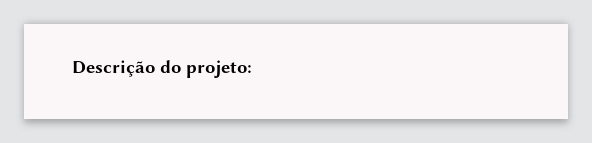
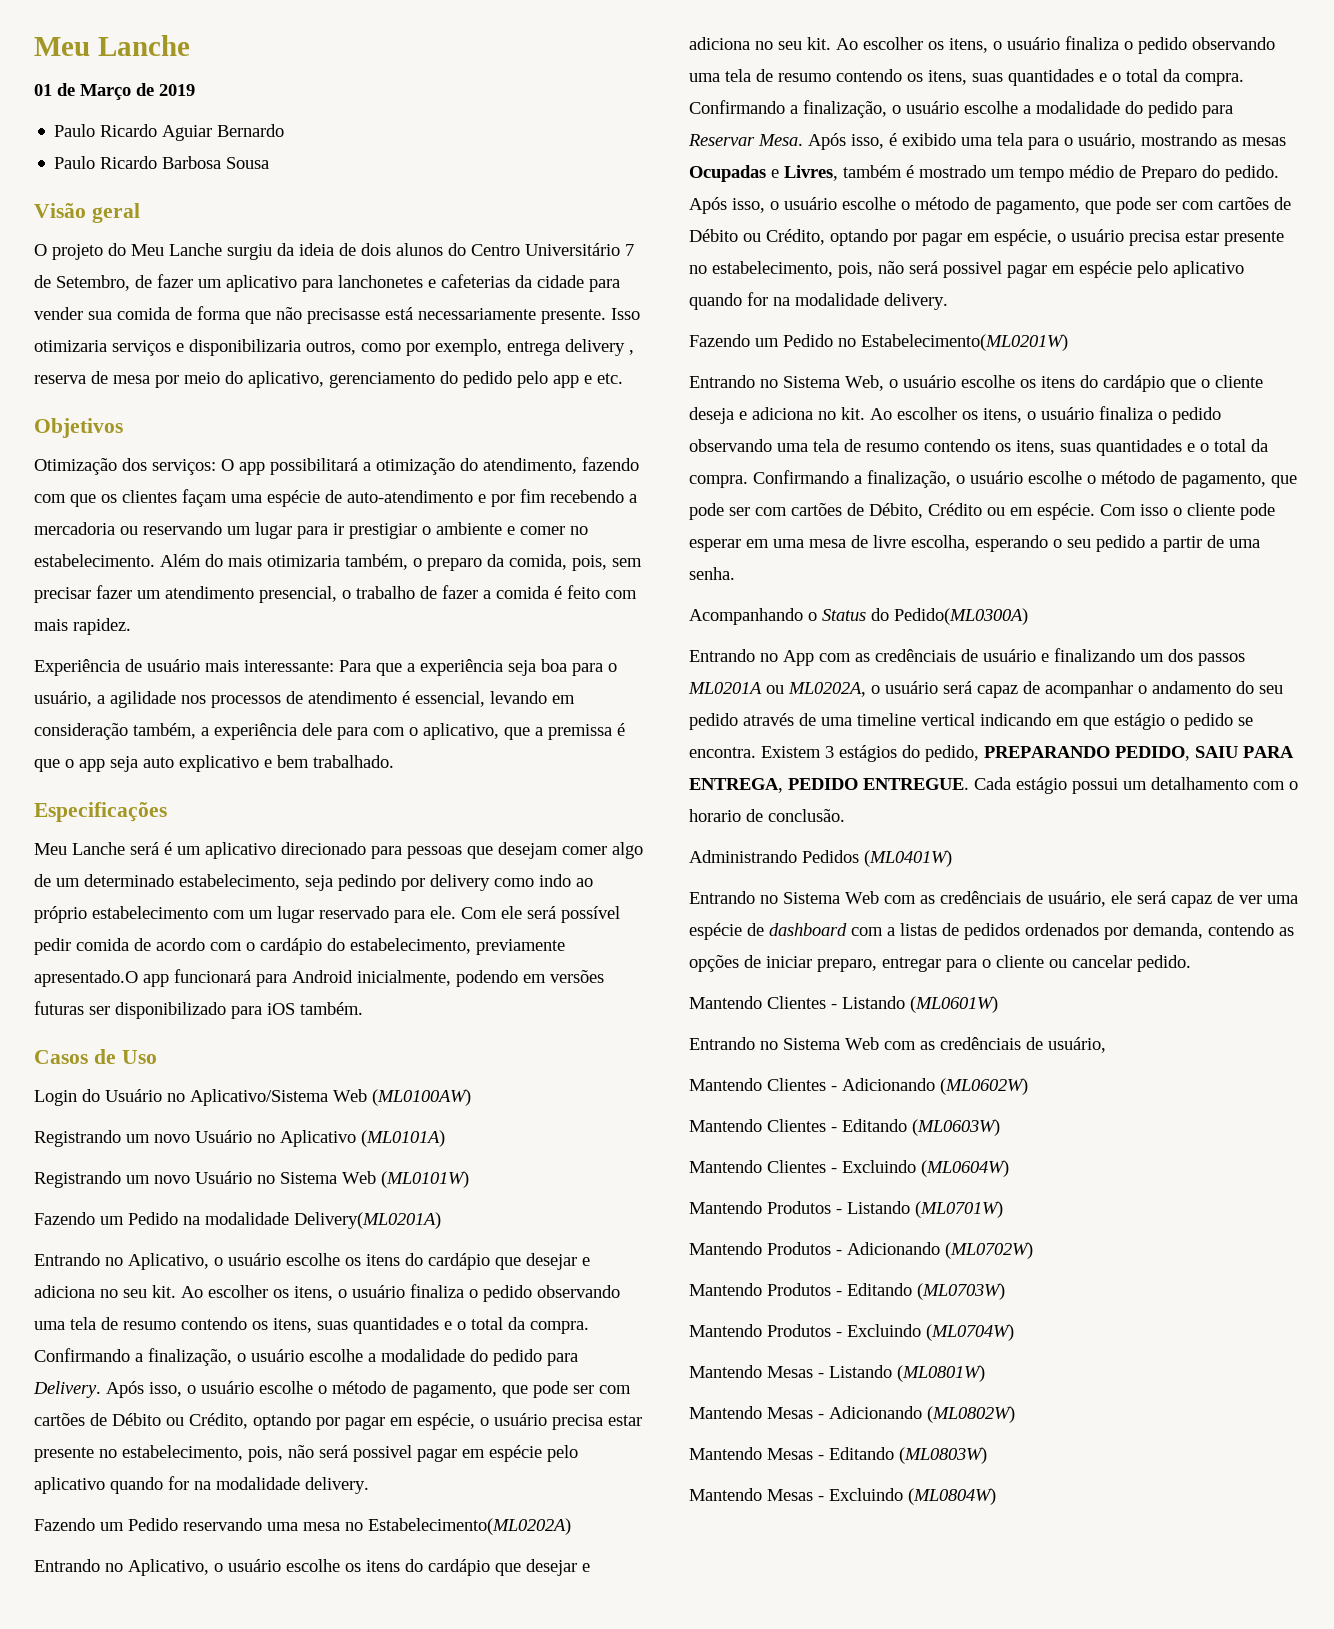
[72,60,252,78] Descrição do projeto: -> [34,35,190,56] [34,83,195,100] [54,124,285,141] [54,156,270,169] [34,203,140,223] [34,243,634,260] [34,274,620,292] [34,306,640,324] [34,339,634,356] [34,371,623,388] [34,418,123,438] [34,457,639,475] [34,489,637,507] [34,522,588,539] [34,554,642,571] [34,585,637,603] [34,618,131,635] [34,659,617,676] [34,691,575,708] [34,723,625,740] [34,755,394,772] [34,802,167,822] [34,842,643,859] [34,874,593,891] [34,906,620,923] [34,938,565,955] [34,969,604,987] [34,1001,363,1019] [34,1049,157,1064] [34,1089,471,1106] [34,1130,445,1147] [34,1171,469,1188] [34,1212,441,1229] [34,1253,590,1270] [34,1284,620,1302] [34,1317,589,1334] [34,1348,578,1366] [33,1381,631,1398] [34,1413,642,1430] [34,1445,578,1462] [34,1476,369,1494] [34,1518,571,1535] [34,1559,590,1576] [689,36,1275,54] [689,69,1244,86] [689,100,1233,118] [688,133,1286,150] [689,165,1279,182] [689,197,1291,214] [689,229,1284,246] [689,261,1244,278] [689,292,948,310] [689,334,1068,351] [689,375,1263,392] [689,406,1221,424] [689,439,1268,456] [689,470,1297,488] [689,503,1275,520] [689,535,1260,552] [689,567,735,580] [689,608,1028,625] [689,648,1245,666] [688,681,1283,698] [689,713,1253,730] [689,745,1294,762] [689,777,1298,794] [689,809,845,822] [689,850,952,867] [689,891,1298,908] [689,923,1294,940] [689,955,1191,972] [689,996,998,1013] [689,1037,1106,1053] [689,1078,1028,1095] [689,1119,1000,1136] [689,1160,1009,1177] [689,1201,1003,1218] [689,1242,1033,1259] [689,1283,1005,1300] [689,1324,1014,1341] [689,1365,985,1382] [689,1406,1015,1423] [689,1447,987,1464] [689,1488,996,1505] Meu Lanche // 01 de Março de 2019 // Paulo Ricardo Aguiar Bernardo // Paulo Ricardo Barbosa Sousa // Visão geral // O projeto do Meu Lanche surgiu da ideia de dois alunos do Centro Universitário 7 de Setembro, de fazer um aplicativo para lanchonetes e cafeterias da cidade para vender sua comida de forma que não precisasse está necessariamente presente. Isso otimizaria serviços e disponibilizaria outros, como por exemplo, entrega delivery , reserva de mesa por meio do aplicativo, gerenciamento do pedido pelo app e etc. // Objetivos // Otimização dos serviços: O app possibilitará a otimização do atendimento, fazendo com que os clientes façam uma espécie de auto-atendimento e por fim recebendo a mercadoria ou reservando um lugar para ir prestigiar o ambiente e comer no estabelecimento. Além do mais otimizaria também, o preparo da comida, pois, sem precisar fazer um atendimento presencial, o trabalho de fazer a comida é feito com mais rapidez. // Experiência de usuário mais interessante: Para que a experiência seja boa para o usuário, a agilidade nos processos de atendimento é essencial, levando em consideração também, a experiência dele para com o aplicativo, que a premissa é que o app seja auto explicativo e bem trabalhado. // Especificações // Meu Lanche será é um aplicativo direcionado para pessoas que desejam comer algo de um determinado estabelecimento, seja pedindo por delivery como indo ao próprio estabelecimento com um lugar reservado para ele. Com ele será possível pedir comida de acordo com o cardápio do estabelecimento, previamente apresentado.O app funcionará para Android inicialmente, podendo em versões futuras ser disponibilizado para iOS também. // Casos de Uso // Login do Usuário no Aplicativo/Sistema Web (ML0100AW) // Registrando um novo Usuário no Aplicativo (ML0101A) // Registrando um novo Usuário no Sistema Web (ML0101W) // Fazendo um Pedido na modalidade Delivery(ML0201A) // Entrando no Aplicativo, o usuário escolhe os itens do cardápio que desejar e adiciona no seu kit. Ao escolher os itens, o usuário finaliza o pedido observando uma tela de resumo contendo os itens, suas quantidades e o total da compra. Confirmando a finalização, o usuário escolhe a modalidade do pedido para Delivery. Após isso, o usuário escolhe o método de pagamento, que pode ser com cartões de Débito ou Crédito, optando por pagar em espécie, o usuário precisa estar presente no estabelecimento, pois, não será possivel pagar em espécie pelo aplicativo quando for na modalidade delivery. // Fazendo um Pedido reservando uma mesa no Estabelecimento(ML0202A) // Entrando no Aplicativo, o usuário escolhe os itens do cardápio que desejar e adiciona no seu kit. Ao escolher os itens, o usuário finaliza o pedido observando uma tela de resumo contendo os itens, suas quantidades e o total da compra. Confirmando a finalização, o usuário escolhe a modalidade do pedido para Reservar Mesa. Após isso, é exibido uma tela para o usuário, mostrando as mesas Ocupadas e Livres, também é mostrado um tempo médio de Preparo do pedido. Após isso, o usuário escolhe o método de pagamento, que pode ser com cartões de Débito ou Crédito, optando por pagar em espécie, o usuário precisa estar presente no estabelecimento, pois, não será possivel pagar em espécie pelo aplicativo quando for na modalidade delivery. // Fazendo um Pedido no Estabelecimento(ML0201W) // Entrando no Sistema Web, o usuário escolhe os itens do cardápio que o cliente deseja e adiciona no kit. Ao escolher os itens, o usuário finaliza o pedido observando uma tela de resumo contendo os itens, suas quantidades e o total da compra. Confirmando a finalização, o usuário escolhe o método de pagamento, que pode ser com cartões de Débito, Crédito ou em espécie. Com isso o cliente pode esperar em uma mesa de livre escolha, esperando o seu pedido a partir de uma senha. // Acompanhando o Status do Pedido(ML0300A) // Entrando no App com as credênciais de usuário e finalizando um dos passos ML0201A ou ML0202A, o usuário será capaz de acompanhar o andamento do seu pedido através de uma timeline vertical indicando em que estágio o pedido se encontra. Existem 3 estágios do pedido, PREPARANDO PEDIDO, SAIU PARA ENTREGA, PEDIDO ENTREGUE. Cada estágio possui um detalhamento com o horario de conclusão. // Administrando Pedidos (ML0401W) // Entrando no Sistema Web com as credênciais de usuário, ele será capaz de ver uma espécie de dashboard com a listas de pedidos ordenados por demanda, contendo as opções de iniciar preparo, entregar para o cliente ou cancelar pedido. // Mantendo Clientes - Listando (ML0601W) // Entrando no Sistema Web com as credênciais de usuário, // Mantendo Clientes - Adicionando (ML0602W) // Mantendo Clientes - Editando (ML0603W) // Mantendo Clientes - Excluindo (ML0604W) // Mantendo Produtos - Listando (ML0701W) // Mantendo Produtos - Adicionando (ML0702W) // Mantendo Produtos - Editando (ML0703W) // Mantendo Produtos - Excluindo (ML0704W) // Mantendo Mesas - Listando (ML0801W) // Mantendo Mesas - Adicionando (ML0802W) // Mantendo Mesas - Editando (ML0803W) // Mantendo Mesas - Excluindo (ML0804W)

